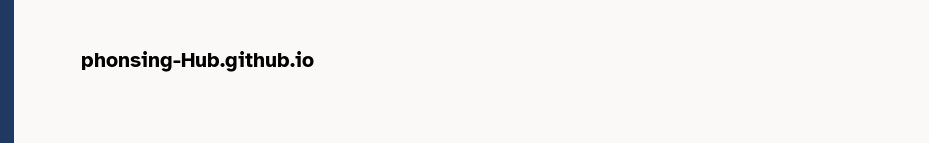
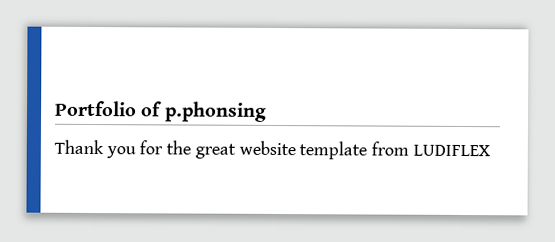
[81,51,314,72] phonsing-Hub.github.io -> [55,100,267,122] [54,139,490,160] Portfolio of p.phonsing // Thank you for the great website template from LUDIFLEX

